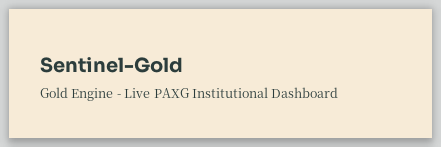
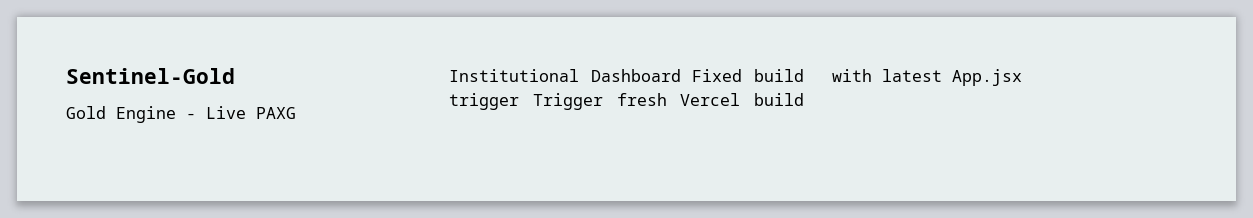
(339, 92) none -> [692,69,804,82] [449,93,804,110] [832,69,1022,86] Fixed build trigger Trigger fresh Vercel build with latest App.jsx

